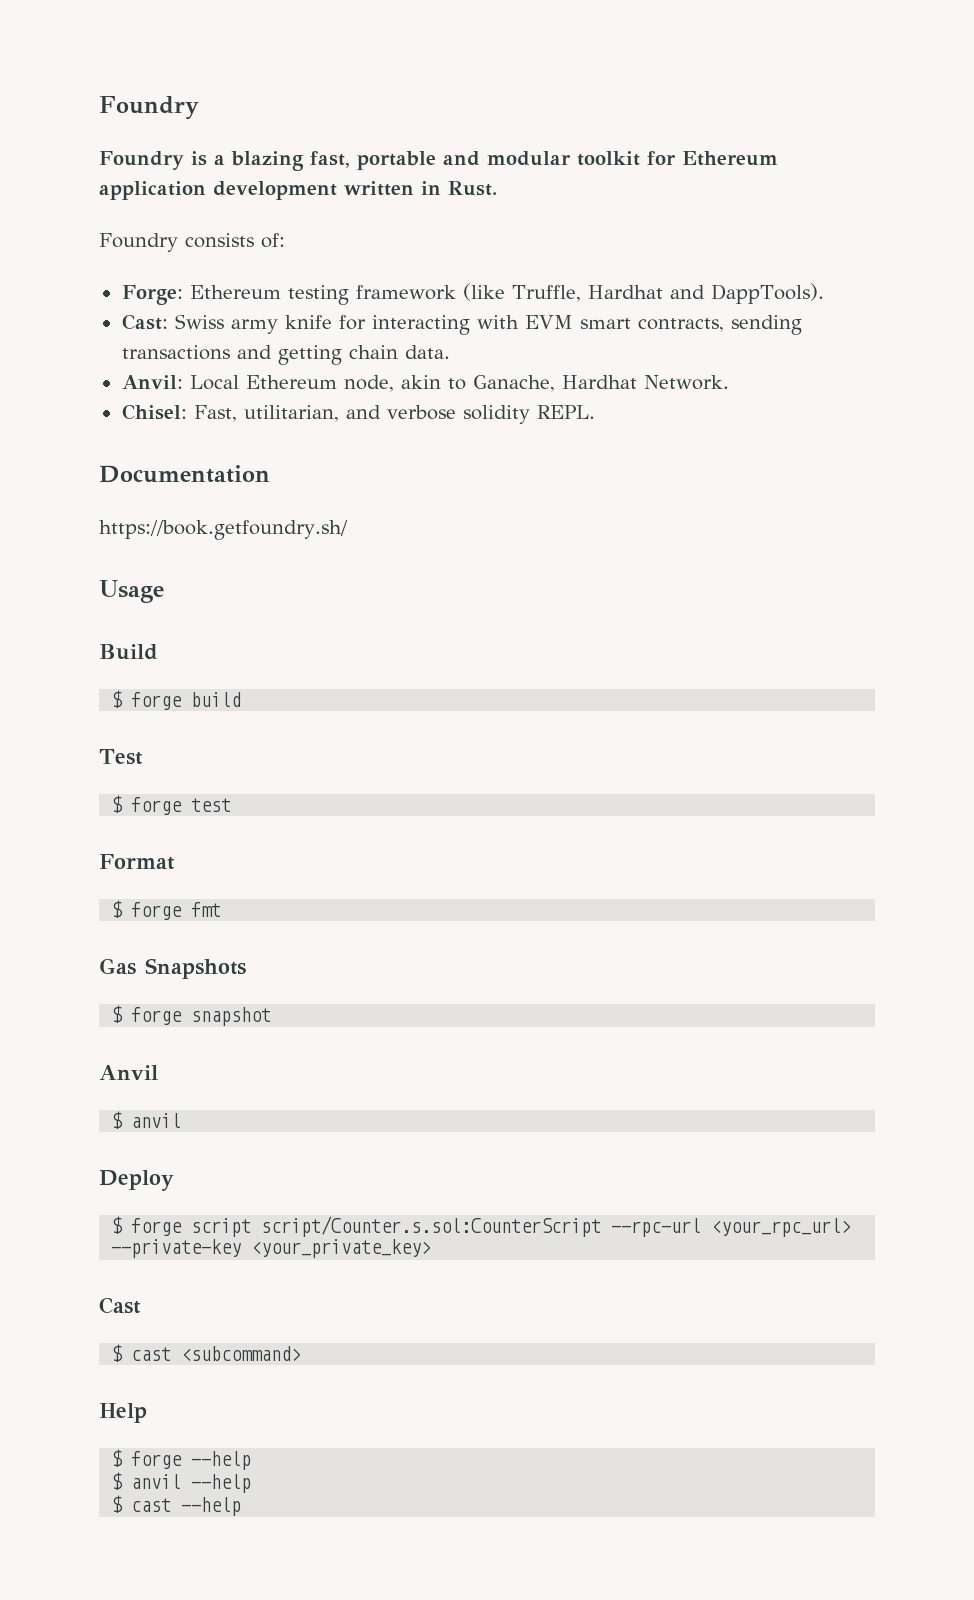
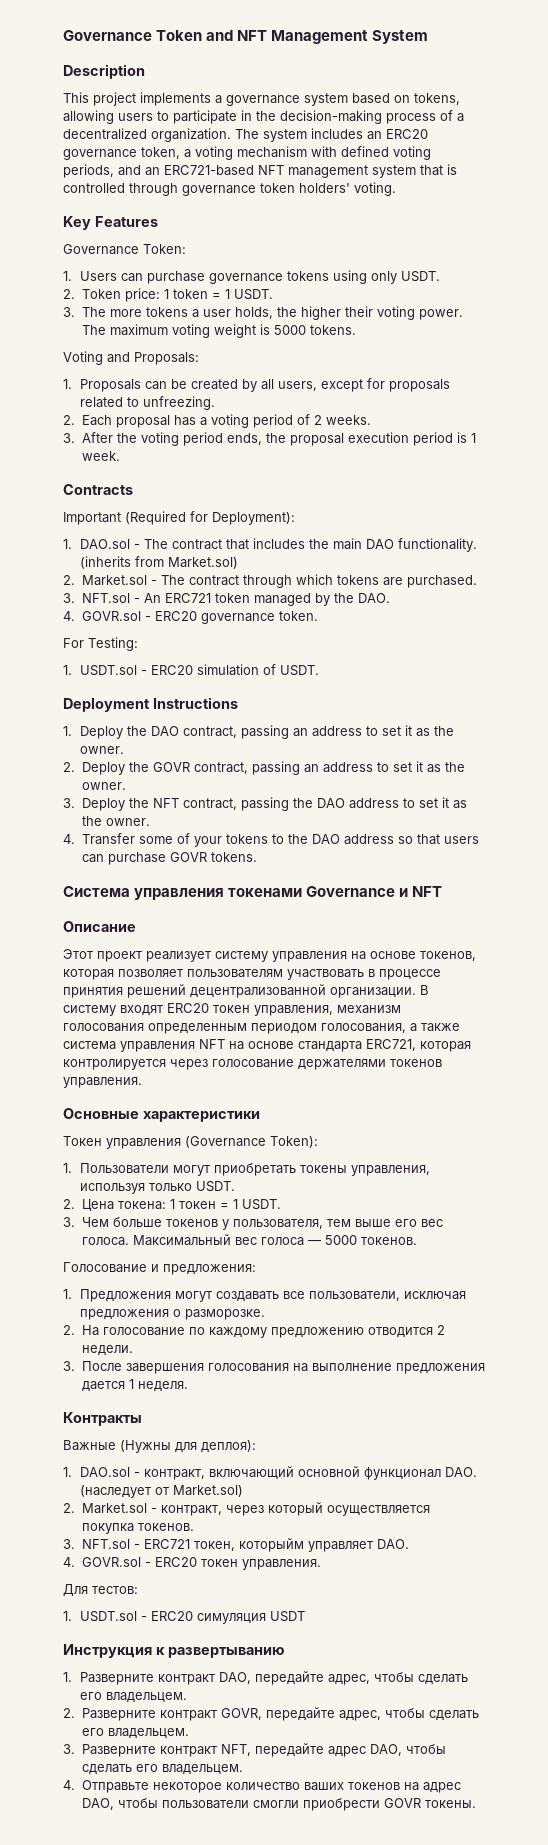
[99,96,199,120] [99,151,778,171] [99,181,497,200] [99,233,285,252] [121,283,824,305] [121,314,802,335] [121,345,450,365] [121,375,729,392] [121,404,595,424] [99,465,270,483] [99,520,348,540] [99,580,164,603] [99,644,158,660] [111,690,242,710] [99,749,143,765] [111,795,232,815] [99,854,175,870] [111,900,222,920] [99,958,246,979] [111,1005,272,1026] [99,1065,158,1080] [111,1111,182,1129] [99,1170,174,1191] [111,1216,852,1237] [111,1239,432,1258] [99,1297,141,1314] [111,1344,302,1362] [99,1403,147,1423] [111,1449,252,1470] [111,1472,252,1493] [111,1495,242,1516] Foundry // Foundry is a blazing fast, portable and modular toolkit for Ethereum application development written in Rust. // Foundry consists of: // Forge: Ethereum testing framework (like Truffle, Hardhat and DappTools). // Cast: Swiss army knife for interacting with EVM smart contracts, sending transactions and getting chain data. // Anvil: Local Ethereum node, akin to Ganache, Hardhat Network. // Chisel: Fast, utilitarian, and verbose solidity REPL. // Documentation // https://book.getfoundry.sh/ // Usage // Build // $ forge build // Test // $ forge test // Format // $ forge fmt // Gas Snapshots // $ forge snapshot // Anvil // $ anvil // Deploy // $ forge script script/Counter.s.sol:CounterScript --rpc-url <your_rpc_url> --private-key <your_private_key> // Cast // $ cast <subcommand> // Help // $ forge --help // $ anvil --help // $ cast --help -> [63,30,429,44] [63,64,145,79] [63,92,460,106] [63,110,464,124] [63,128,428,142] [63,146,431,160] [63,164,457,178] [63,182,396,196] [63,216,158,230] [63,244,186,255] [63,270,441,284] [63,288,273,302] [63,306,463,320] [81,324,356,338] [63,351,199,365] [63,378,451,392] [80,396,216,410] [63,414,371,428] [63,432,476,446] [81,451,120,461] [63,484,133,495] [63,511,295,525] [63,538,478,552] [80,556,239,569] [63,574,477,588] [63,593,390,606] [63,611,318,624] [63,637,138,651] [63,664,320,676] [63,697,238,712] [63,725,455,739] [80,746,125,754] [63,761,465,775] [81,782,126,790] [63,797,467,811] [81,816,150,826] [63,833,479,847] [81,852,257,865] [63,886,443,900] [63,921,136,932] [63,949,476,962] [63,969,441,980] [63,984,429,998] [63,1003,401,1016] [63,1023,460,1034] [63,1039,471,1052] [63,1059,442,1070] [63,1077,142,1088] [63,1108,260,1122] [63,1136,318,1149] [63,1163,431,1176] [80,1181,236,1194] [63,1199,281,1212] [63,1217,443,1230] [81,1234,417,1246] [63,1262,256,1275] [63,1289,467,1302] [80,1309,266,1320] [63,1325,445,1338] [81,1345,133,1356] [63,1361,485,1374] [81,1379,188,1392] [63,1412,142,1426] [63,1440,256,1453] [63,1466,478,1480] [80,1485,244,1498] [63,1502,430,1516] [81,1523,194,1534] [63,1538,409,1552] [63,1557,321,1570] [63,1584,138,1597] [63,1611,306,1624] [63,1644,285,1658] [63,1671,469,1685] [80,1692,188,1703] [63,1707,479,1721] [81,1728,189,1739] [63,1743,446,1757] [81,1764,243,1775] [63,1780,461,1793] [81,1798,476,1811] Governance Token and NFT Management System // Description // This project implements a governance system based on tokens, allowing users to participate in the decision-making process of a decentralized organization. The system includes an ERC20 governance token, a voting mechanism with defined voting periods, and an ERC721-based NFT management system that is controlled through governance token holders' voting. // Key Features // Governance Token: // 1. Users can purchase governance tokens using only USDT. // 2. Token price: 1 token = 1 USDT. // 3. The more tokens a user holds, the higher their voting power. The maximum voting weight is 5000 tokens. // Voting and Proposals: // 1. Proposals can be created by all users, except for proposals related to unfreezing. // 2. Each proposal has a voting period of 2 weeks. // 3. After the voting period ends, the proposal execution period is 1 week. // Contracts // Important (Required for Deployment): // 1. DAO.sol - The contract that includes the main DAO functionality. (inherits from Market.sol) // 2. Market.sol - The contract through which tokens are purchased. // 3. NFT.sol - An ERC721 token managed by the DAO. // 4. GOVR.sol - ERC20 governance token. // For Testing: // 1. USDT.sol - ERC20 simulation of USDT. // Deployment Instructions // 1. Deploy the DAO contract, passing an address to set it as the owner. // 2. Deploy the GOVR contract, passing an address to set it as the owner. // 3. Deploy the NFT contract, passing the DAO address to set it as the owner. // 4. Transfer some of your tokens to the DAO address so that users can purchase GOVR tokens. // Система управления токенами Governance и NFT // Описание // Этот проект реализует систему управления на основе токенов, которая позволяет пользователям участвовать в процессе принятия решений децентрализованной организации. В систему входят ERC20 токен управления, механизм голосования определенным периодом голосования, а также система управления NFT на основе стандарта ERC721, которая контролируется через голосование держателями токенов управления. // Основные характеристики // Токен управления (Governance Token): // 1. Пользователи могут приобретать токены управления, используя только USDT. // 2. Цена токена: 1 токен = 1 USDT. // 3. Чем больше токенов у пользователя, тем выше его вес голоса. Максимальный вес голоса — 5000 токенов. // Голосование и предложения: // 1. Предложения могут создавать все пользователи, исключая предложения о разморозке. // 2. На голосование по каждому предложению отводится 2 недели. // 3. После завершения голосования на выполнение предложения дается 1 неделя. // Контракты // Важные (Нужны для деплоя): // 1. DAO.sol - контракт, включающий основной функционал DAO. (наследует от Market.sol) // 2. Market.sol - контракт, через который осуществляется покупка токенов. // 3. NFT.sol - ERC721 токен, которыйм управляет DAO. // 4. GOVR.sol - ERC20 токен управления. // Для тестов: // 1. USDT.sol - ERC20 симуляция USDT // Инструкция к развертыванию // 1. Разверните контракт DAO, передайте адрес, чтобы сделать его владельцем. // 2. Разверните контракт GOVR, передайте адрес, чтобы сделать его владельцем. // 3. Разверните контракт NFT, передайте адрес DAO, чтобы сделать его владельцем. // 4. Отправьте некоторое количество ваших токенов на адрес DAO, чтобы пользователи смогли приобрести GOVR токены.

